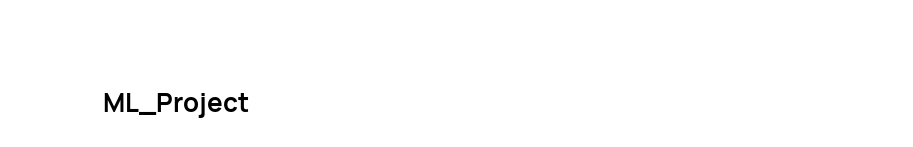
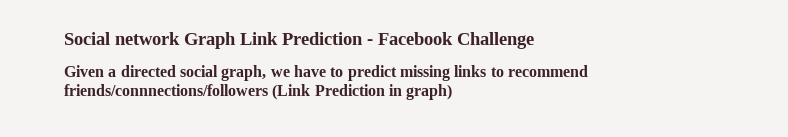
[103,93,249,118] ML_Project -> [64,32,534,49] [64,65,588,81] [64,84,453,100] Social network Graph Link Prediction - Facebook Challenge // Given a directed social graph, we have to predict missing links to recommend friends/connnections/followers (Link Prediction in graph)

